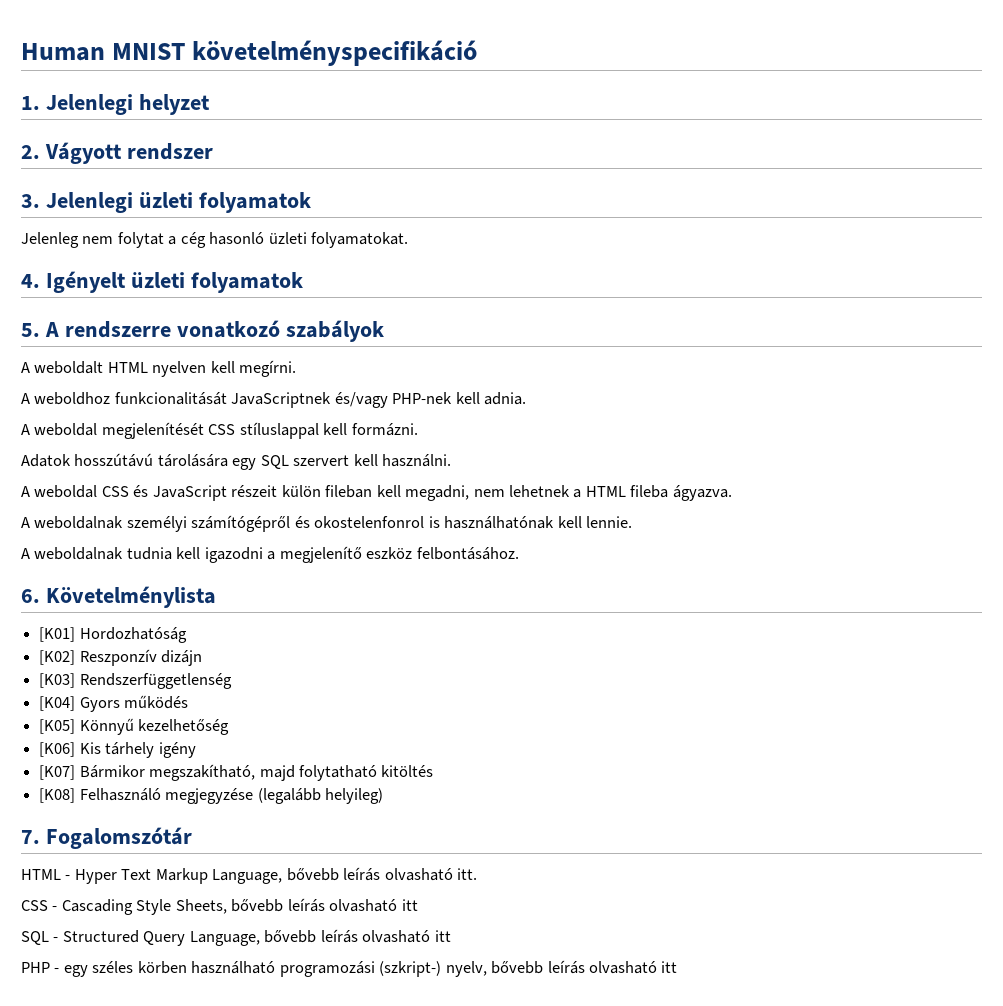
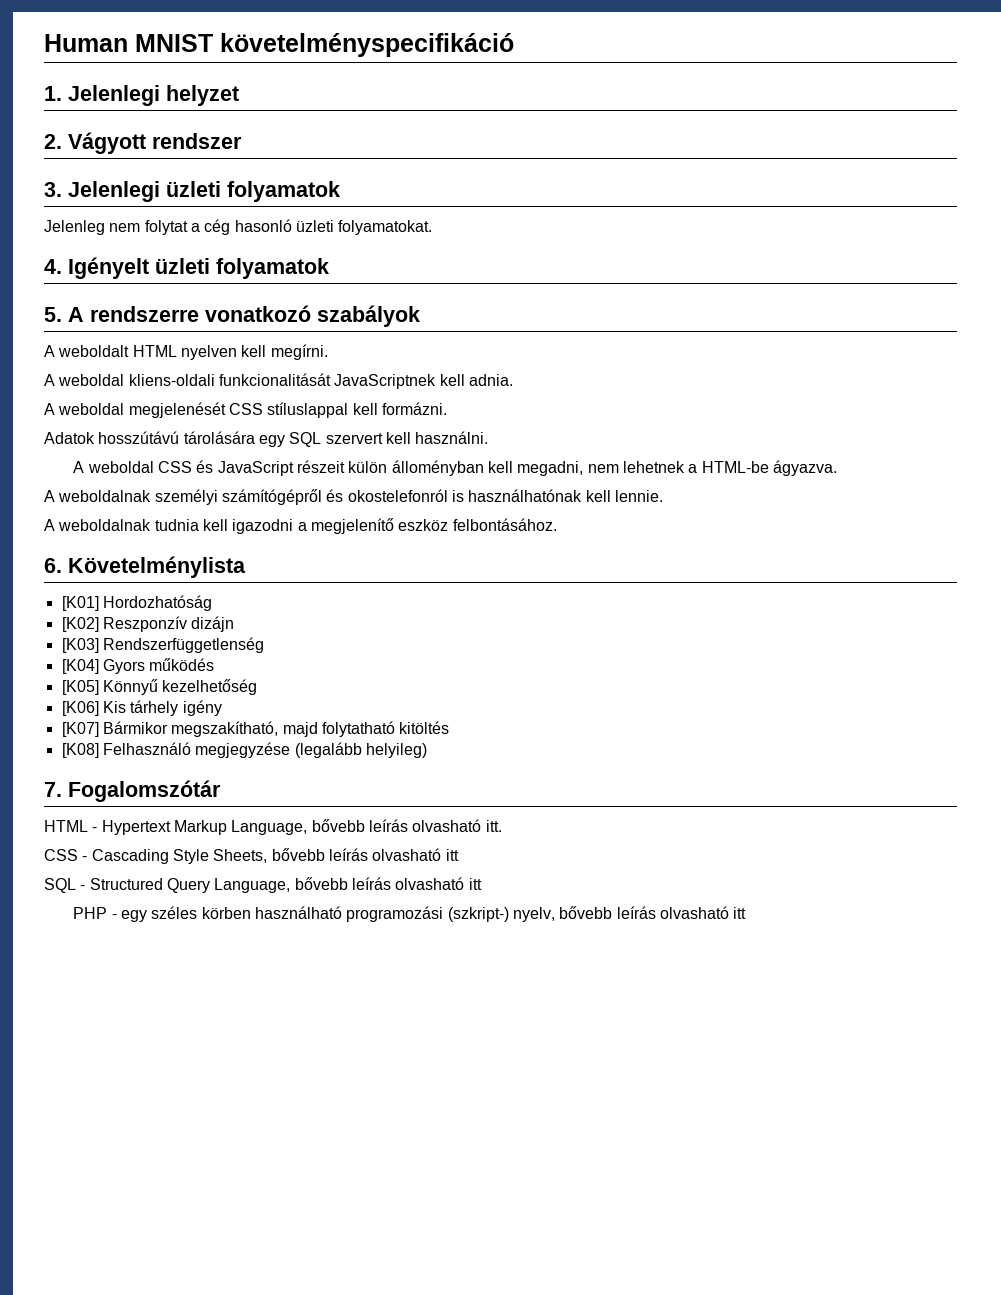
[34,392,453,408] weboldhoz funkcionalitását JavaScriptnek és/vagy PHP-nek -> [58,373,437,389] weboldal kliens-oldali funkcionalitását JavaScriptnek
[101,422,204,439] megjelenítését -> [128,402,226,418] megjelenését
[325,485,373,498] fileban -> [391,460,484,476] álloményban
[585,485,669,498] HTML fileba -> [701,461,769,473] HTML-be
[314,516,425,528] okostelenfonrol -> [347,489,448,502] okostelefonról
[74,869,152,884] Hyper Text -> [101,820,171,835] Hypertext

